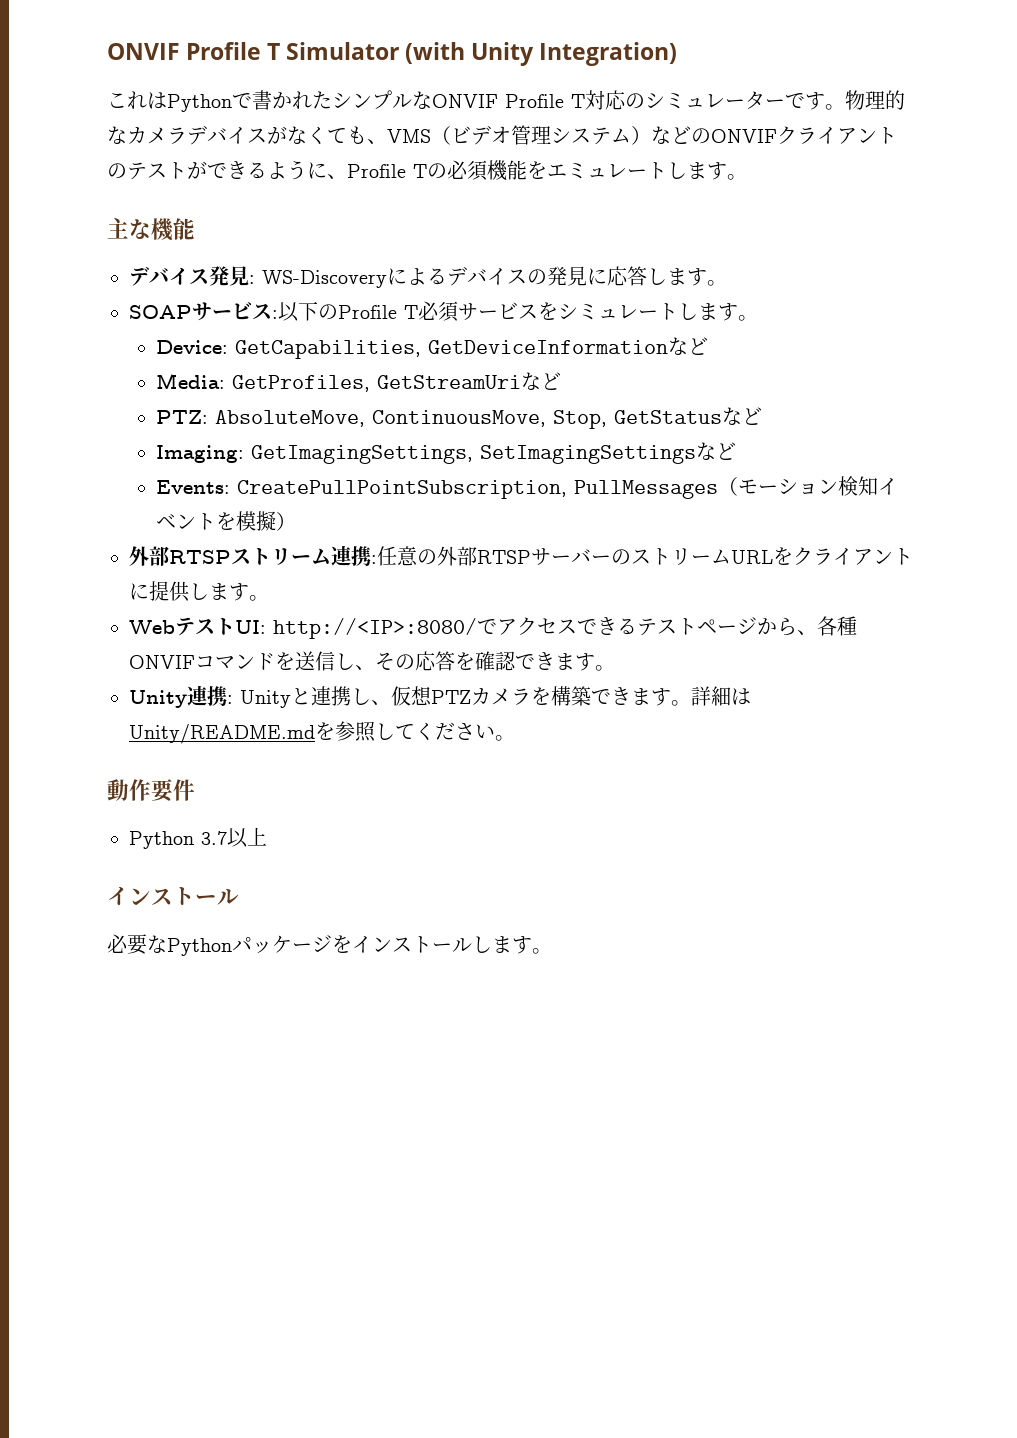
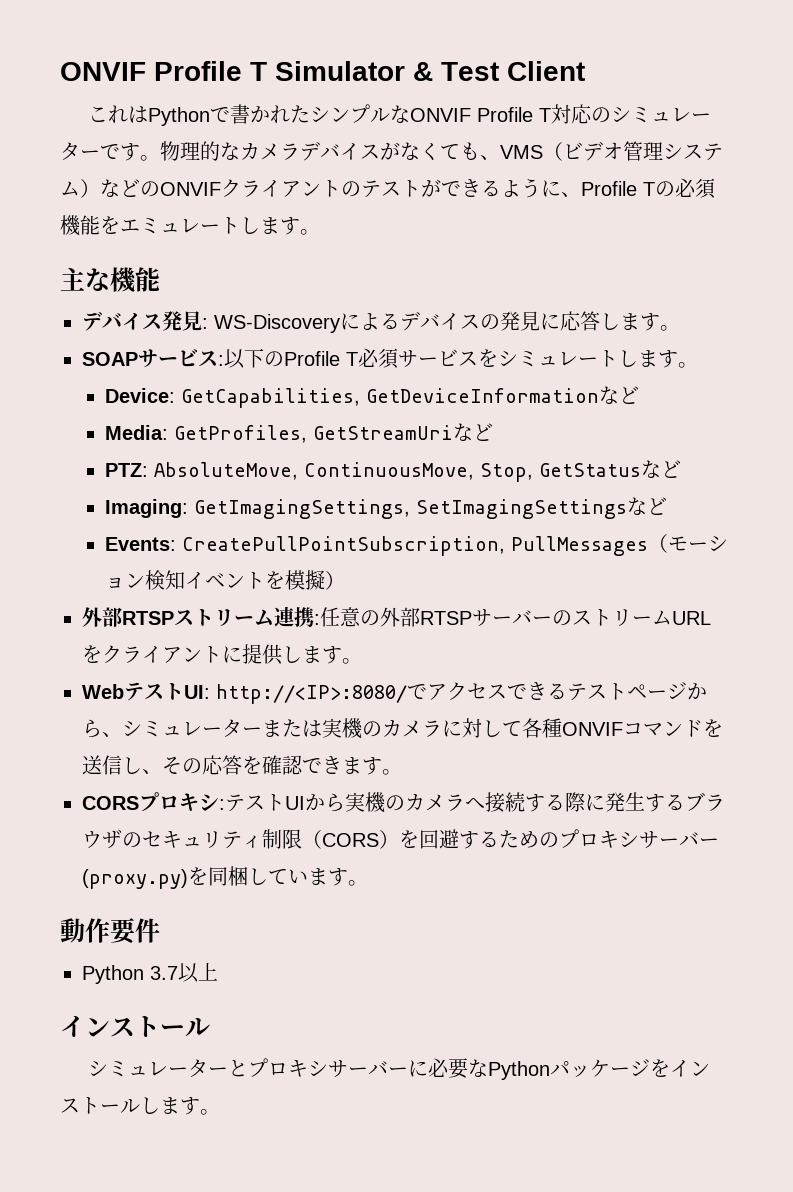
[405,42,678,66] (with Unity Integration) -> [413,61,585,81] & Test Client
(817, 632) none -> [122,718,522,739] シミュレーターまたは実機のカメラに対して
[129,685,751,708] [129,721,495,744] Unity連携: Unityと連携し、仮想PTZカメラを構築できます。詳細はUnity/README.mdを参照してください -> [82,792,725,813] [82,829,719,849] [82,866,348,889] CORSプロキシ:テストUIから実機のカメラへ接続する際に発生するブラウザのセキュリティ制限（CORS）を回避するためのプロキシサーバー(proxy.py)を同梱しています
(239, 897) none -> [88,1058,429,1077] シミュレーターとプロキシサーバーに

